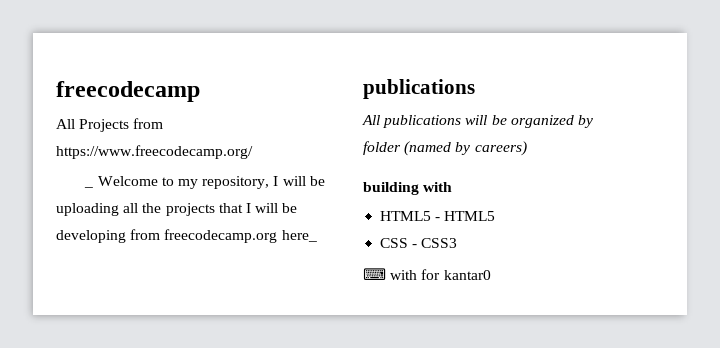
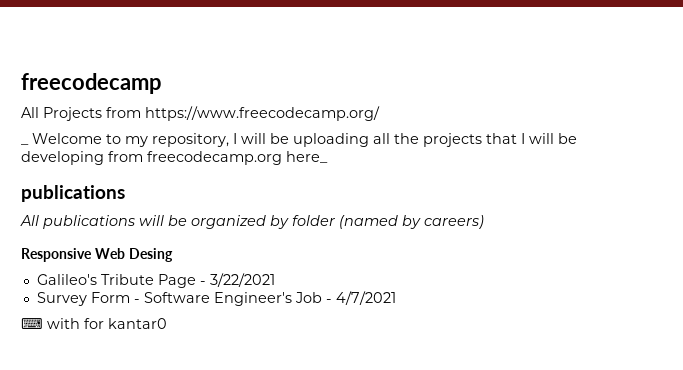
[363,182,453,195] [380,211,496,221] [380,238,458,248] building with // HTML5 - HTML5 // CSS - CSS3 -> [21,248,173,262] [36,273,275,288] [36,291,396,306] Responsive Web Desing // Galileo's Tribute Page - 3/22/2021 // Survey Form - Software Engineer's Job - 4/7/2021

